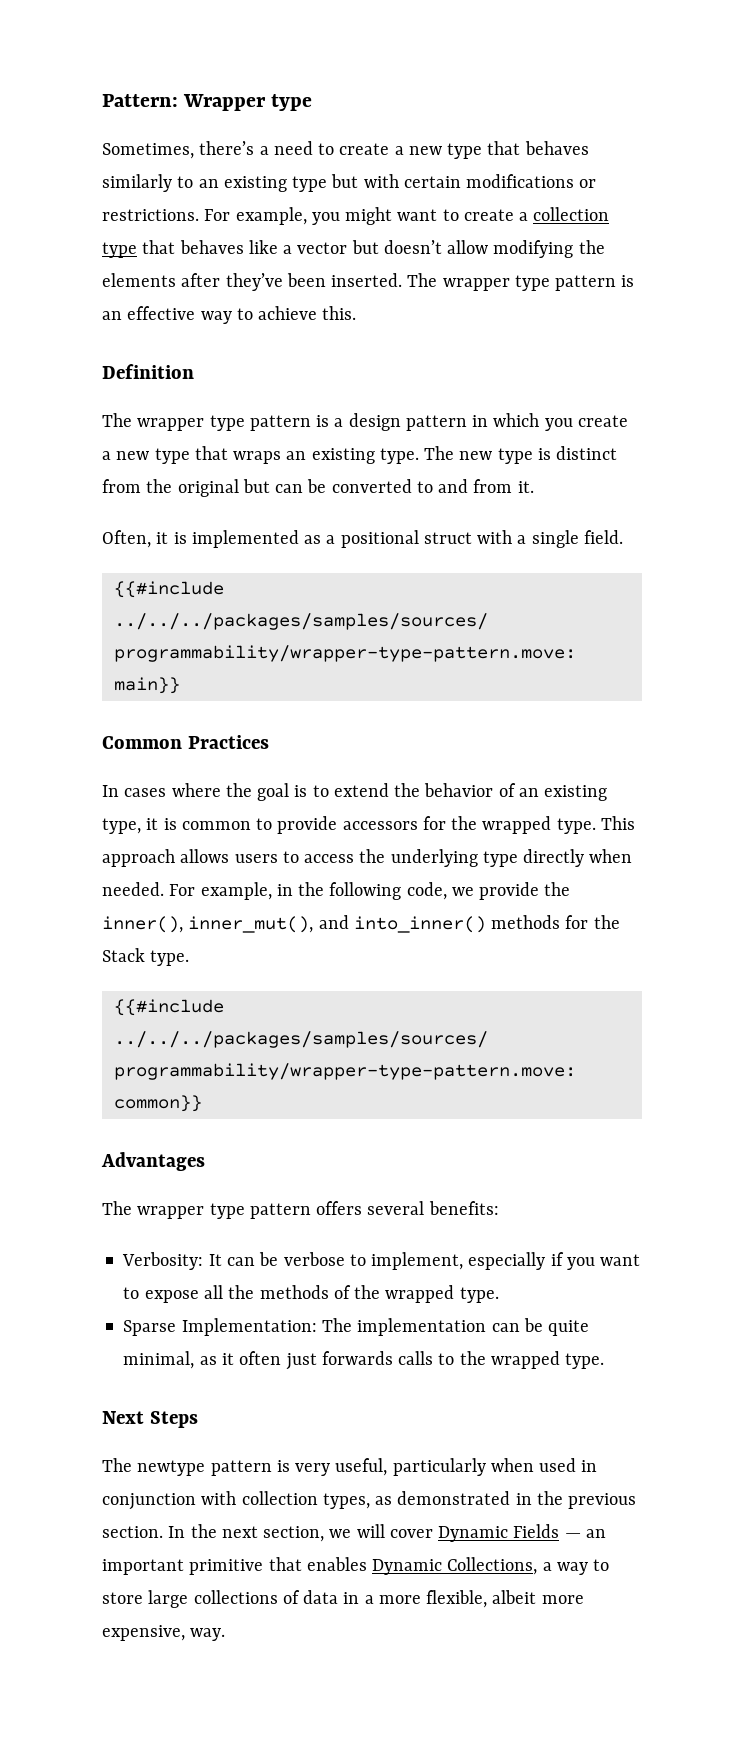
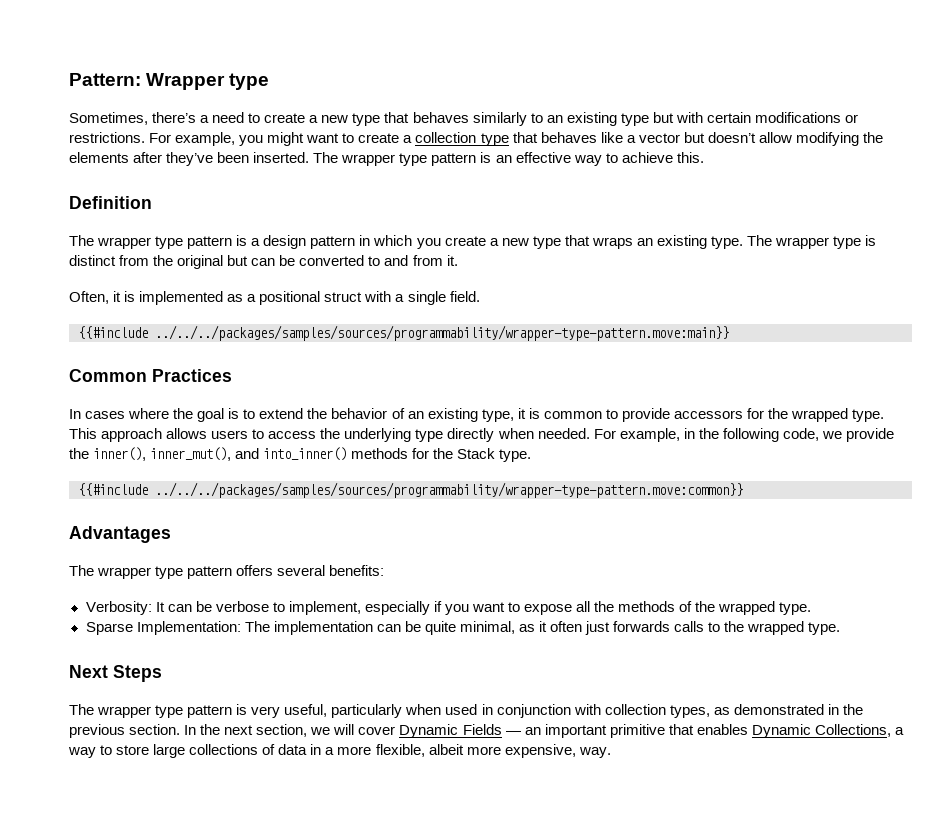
[459,451,493,460] new -> [775,237,830,249] wrapper
[137,1460,206,1476] newtype -> [97,705,184,718] wrapper type

